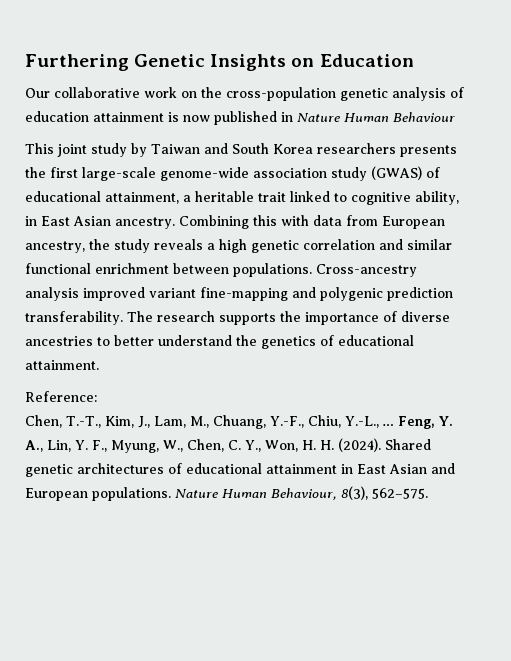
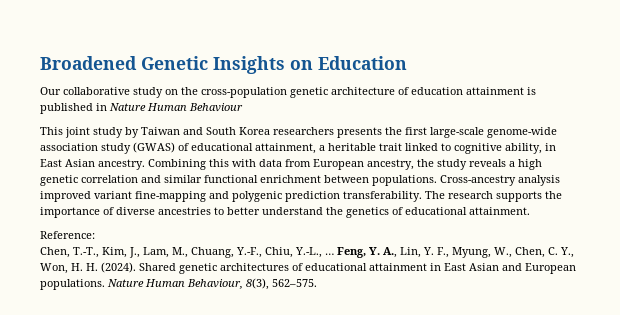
[25,54,129,71] Furthering -> [40,56,137,70] Broadened
[144,87,177,98] work -> [133,87,163,98] study
[392,87,446,101] analysis -> [331,87,395,95] architecture
[183,115,210,122] now -> (536, 91) none

